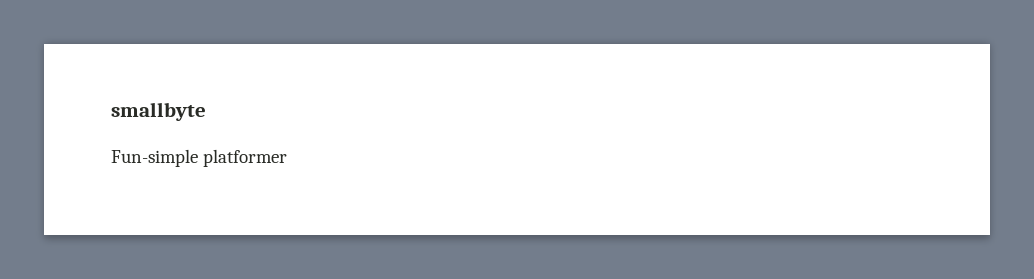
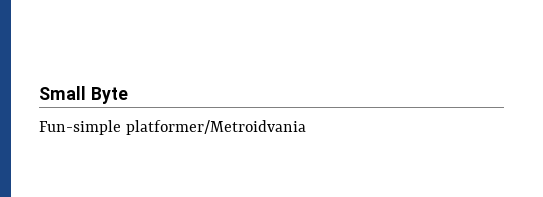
[111,102,206,121] smallbyte -> [39,86,128,104] Small Byte
[203,149,288,167] platformer -> [125,120,306,135] platformer/Metroidvania

